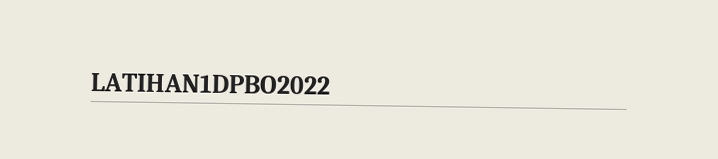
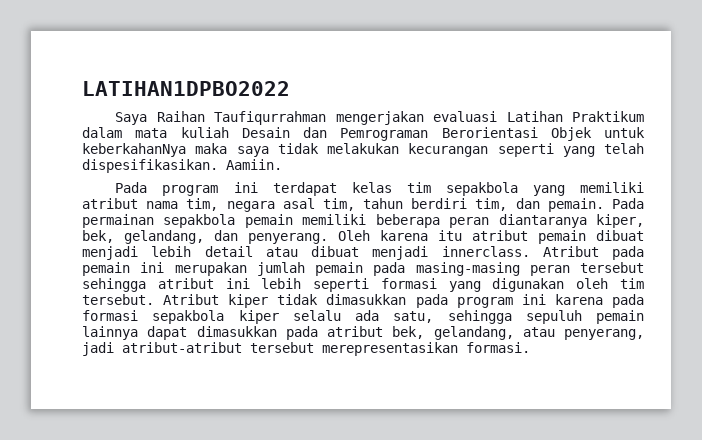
(331, 83) none -> [115,111,644,125] [82,127,645,141] [82,143,644,157] [82,159,282,173] [115,182,644,196] [82,198,644,212] [82,214,644,228] [82,230,644,244] [82,246,644,260] [82,262,644,276] [82,278,644,292] [82,294,644,308] [82,310,644,324] [82,326,644,340] [82,342,530,356] // Saya Raihan Taufiqurrahman mengerjakan evaluasi Latihan Praktikum dalam mata kuliah Desain dan Pemrograman Berorientasi Objek untuk keberkahanNya maka saya tidak melakukan kecurangan seperti yang telah dispesifikasikan. Aamiin. // Pada program ini terdapat kelas tim sepakbola yang memiliki atribut nama tim, negara asal tim, tahun berdiri tim, dan pemain. Pada permainan sepakbola pemain memiliki beberapa peran diantaranya kiper, bek, gelandang, dan penyerang. Oleh karena itu atribut pemain dibuat menjadi lebih detail atau dibuat menjadi innerclass. Atribut pada pemain ini merupakan jumlah pemain pada masing-masing peran tersebut sehingga atribut ini lebih seperti formasi yang digunakan oleh tim tersebut. Atribut kiper tidak dimasukkan pada program ini karena pada formasi sepakbola kiper selalu ada satu, sehingga sepuluh pemain lainnya dapat dimasukkan pada atribut bek, gelandang, atau penyerang, jadi atribut-atribut tersebut merepresentasikan formasi.

